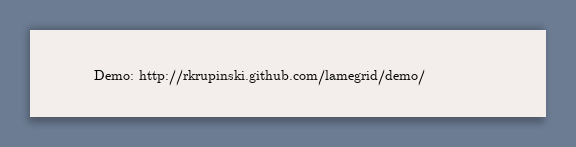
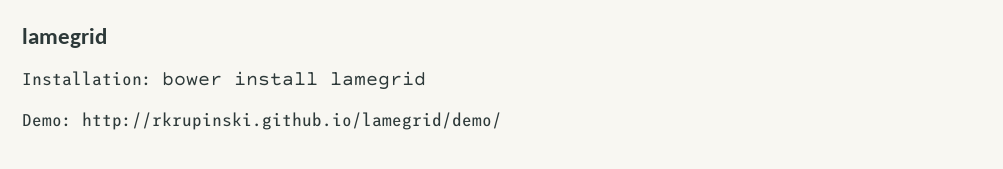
[94,69,425,86] Demo: http://rkrupinski.github.com/lamegrid/demo/ -> [22,28,107,48] [22,71,426,90] [22,112,502,130] lamegrid // Installation: bower install lamegrid // Demo: http://rkrupinski.github.io/lamegrid/demo/

